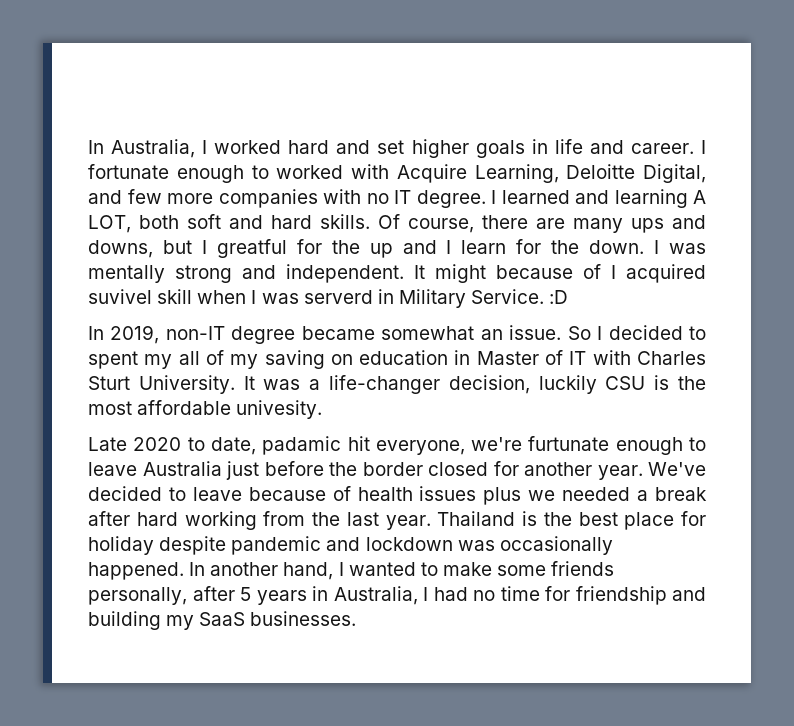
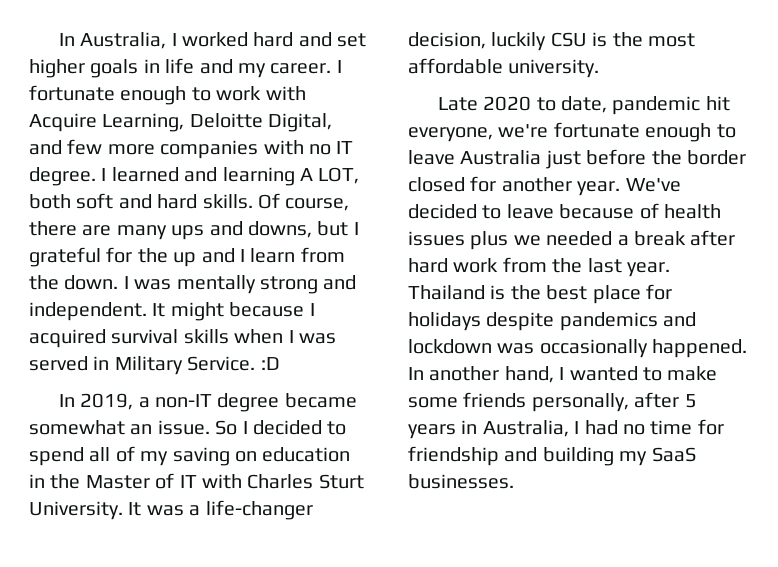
(624, 147) none -> [238,63,266,78] my
[276,165,344,179] worked -> [216,86,262,101] work
[216,239,287,258] greatful -> [29,247,101,267] grateful
[516,239,542,254] for -> [300,247,345,263] from
[583,264,601,279] of -> (305, 309) none
[88,289,193,304] suvivel skill -> [111,329,229,344] survival skills
[303,290,373,304] serverd -> [29,356,88,371] served
(160, 334) none -> [138,397,150,408] a
[88,351,173,369] spent my -> [29,447,84,466] spend
(471, 357) none -> [50,474,81,489] the
[236,400,323,419] univesity. -> [508,59,600,78] university.
[262,436,342,455] padamic -> [612,96,701,115] pandemic
[528,436,610,451] furtunate -> [553,122,640,138] fortunate
[184,511,257,530] working -> [453,258,499,273] work
[88,536,322,555] holiday despite pandemic -> [408,312,658,331] holidays despite pandemics

